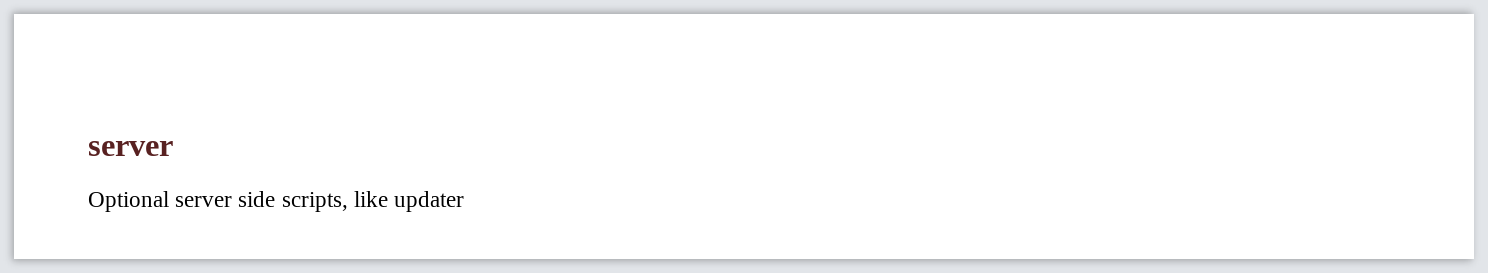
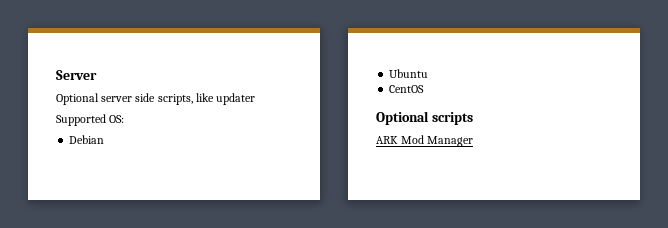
[88,141,173,156] server -> [56,70,97,80] Server
(465, 201) none -> [56,114,125,126] [69,135,105,144] [389,69,429,78] [389,85,425,93] [376,111,473,125] [376,135,474,147] // Supported OS: // Debian // Ubuntu // CentOS // Optional scripts // ARK Mod Manager

